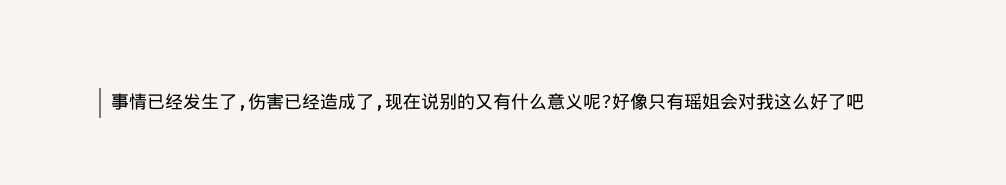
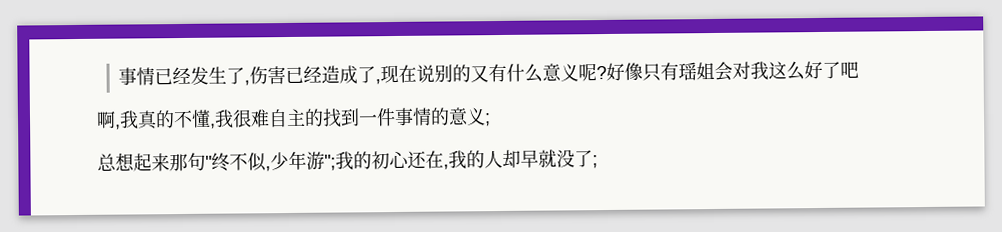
(865, 102) none -> [96,107,491,130] [97,149,598,172] // 啊,我真的不懂,我很难自主的找到一件事情的意义; // 总想起来那句"终不似,少年游";我的初心还在,我的人却早就没了;

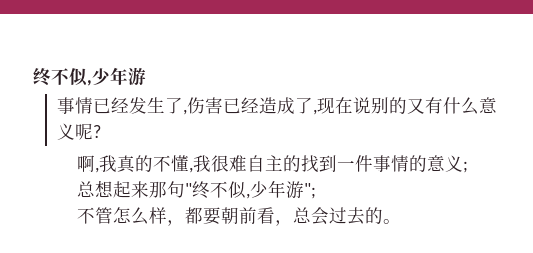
(118, 76) none -> [33,67,146,86] 终不似,少年游 //
[606,60,860,82] 好像只有瑶姐会对我这么好了吧 -> (101, 131) none
[335,149,598,170] 我的初心还在,我的人却早就没了; -> [77,207,402,226] // 不管怎么样，都要朝前看，总会过去的。

